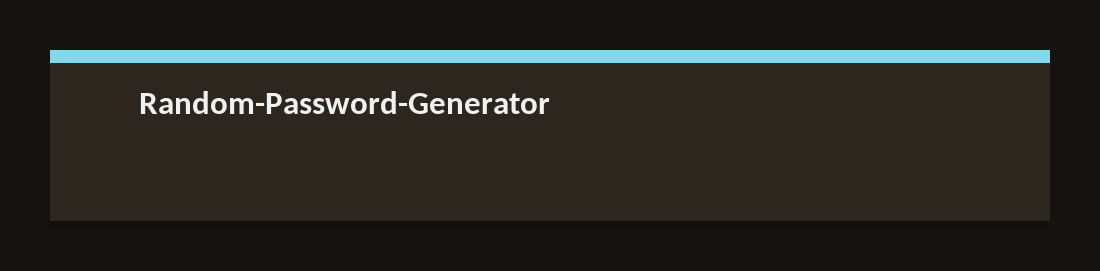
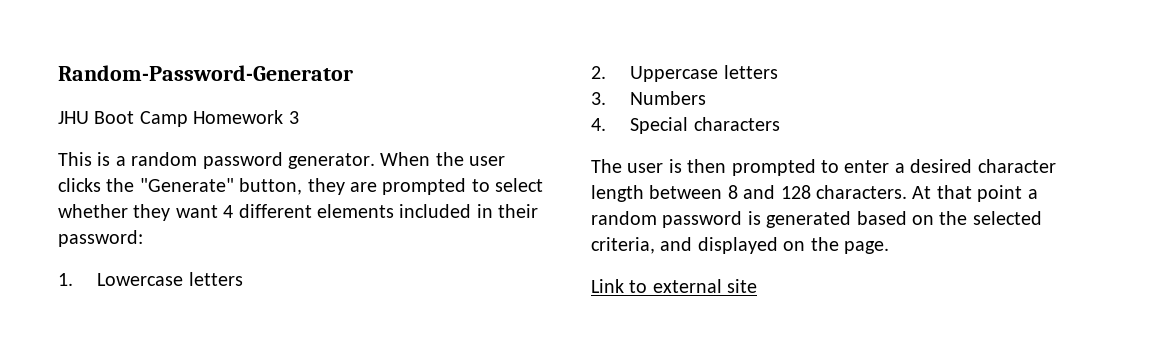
(550, 102) none -> [58,110,299,127] [58,152,506,169] [58,178,544,195] [58,204,539,221] [58,230,143,247] [58,272,243,286] [591,65,778,82] [591,91,707,105] [591,117,780,134] [591,159,1056,176] [591,185,1038,202] [591,211,1042,228] [591,237,889,254] [591,279,758,293] // JHU Boot Camp Homework 3 // This is a random password generator. When the user clicks the "Generate" button, they are prompted to select whether they want 4 different elements included in their password: // 1. Lowercase letters // 2. Uppercase letters // 3. Numbers // 4. Special characters // The user is then prompted to enter a desired character length between 8 and 128 characters. At that point a random password is generated based on the selected criteria, and displayed on the page. // Link to external site

